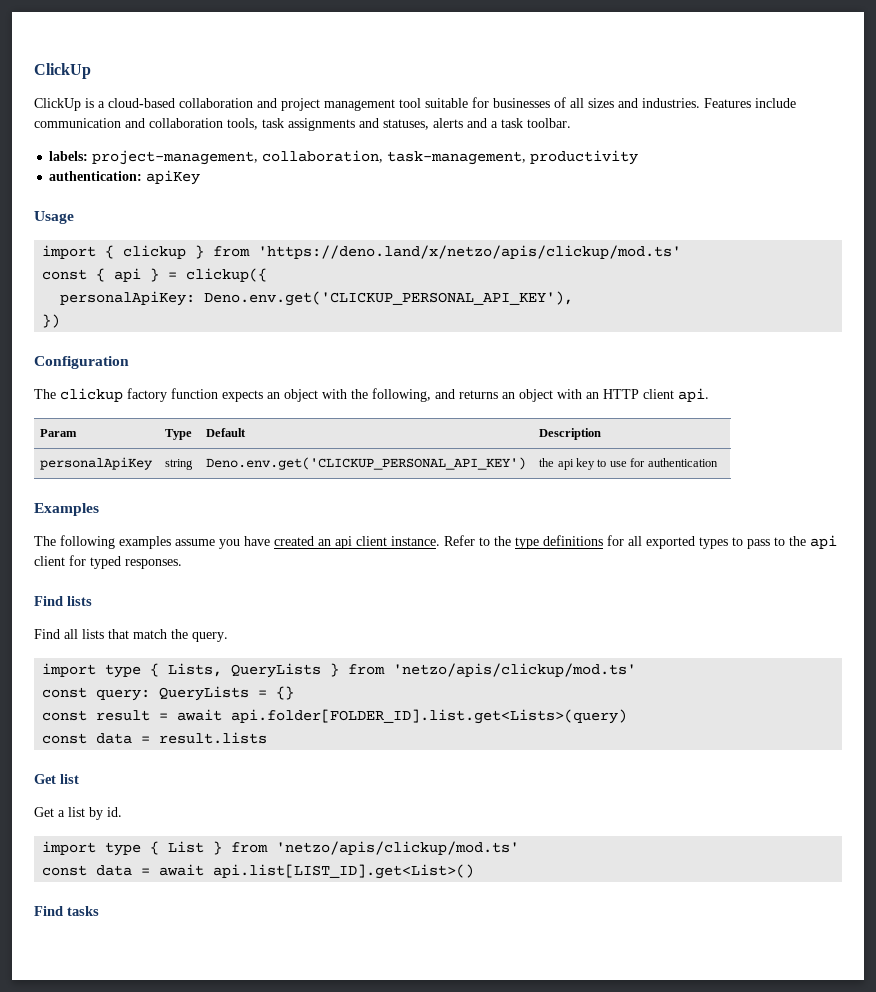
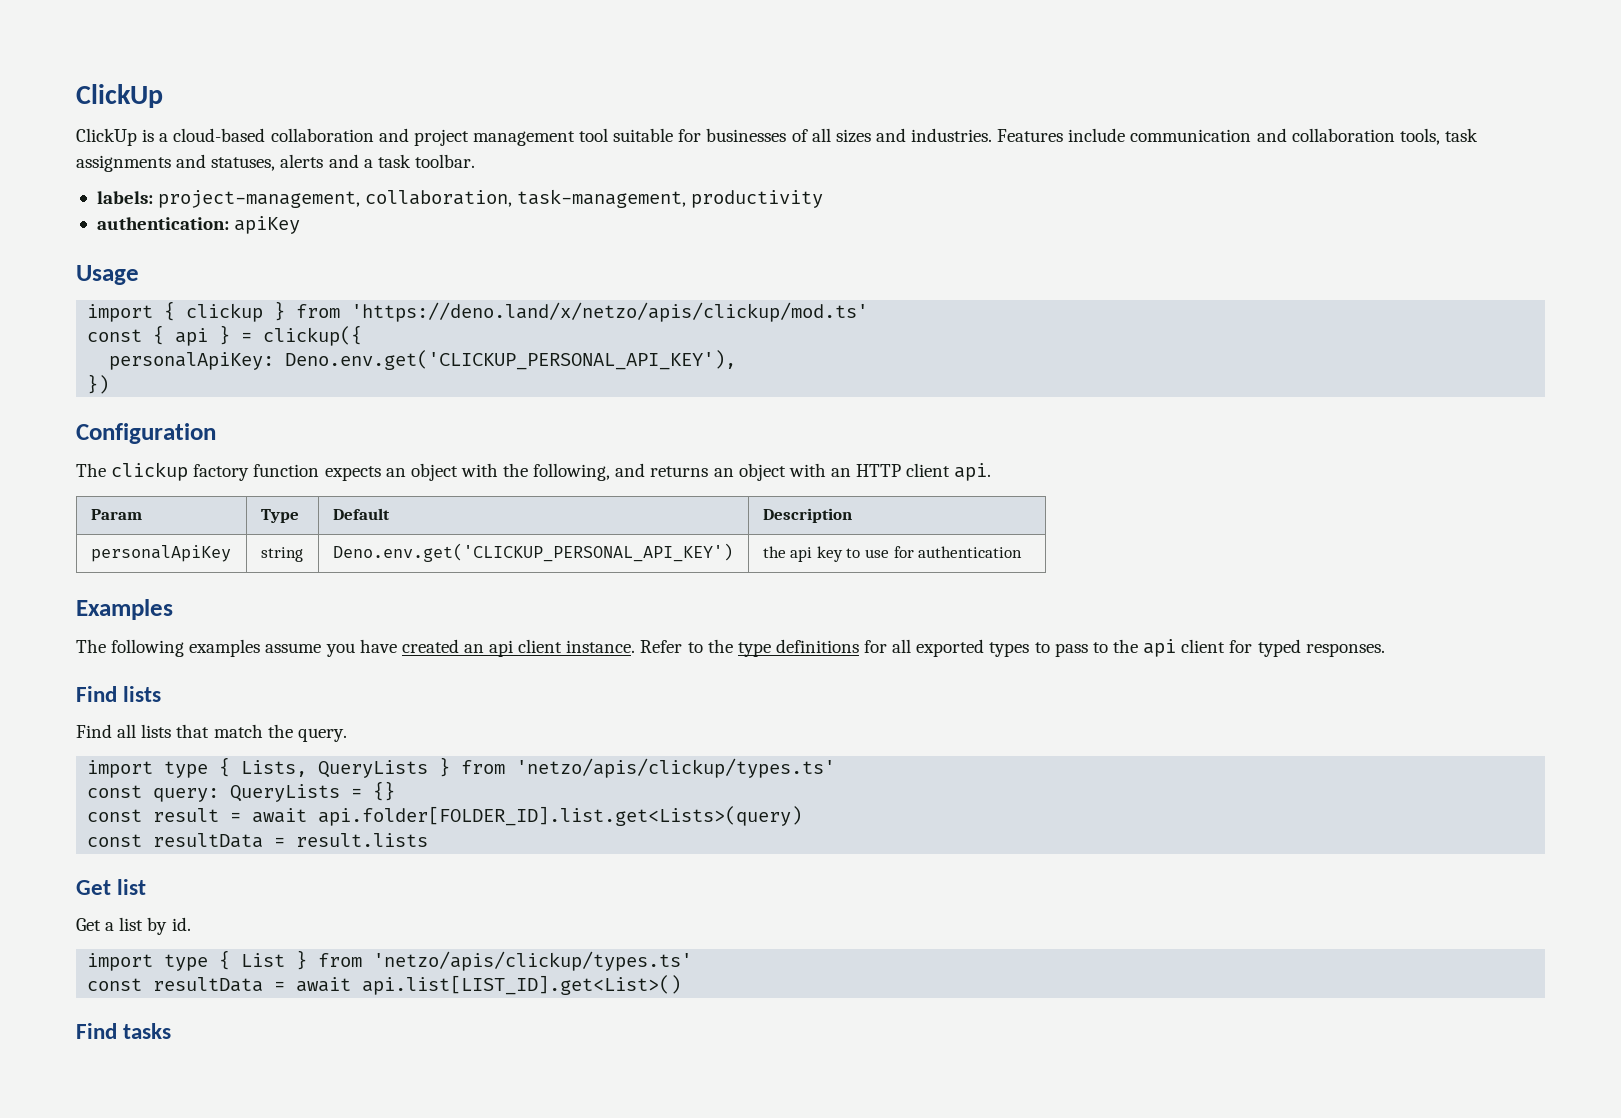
[393,663,637,677] 'netzo/apis/clickup/mod.ts' -> [516,758,836,778] 'netzo/apis/clickup/types.ts'
[96,733,133,744] data -> [153,833,264,848] resultData
[276,841,520,855] [42,865,133,876] 'netzo/apis/clickup/mod.ts' // const data -> [373,951,693,971] [87,977,264,992] 'netzo/apis/clickup/types.ts' // const resultData

